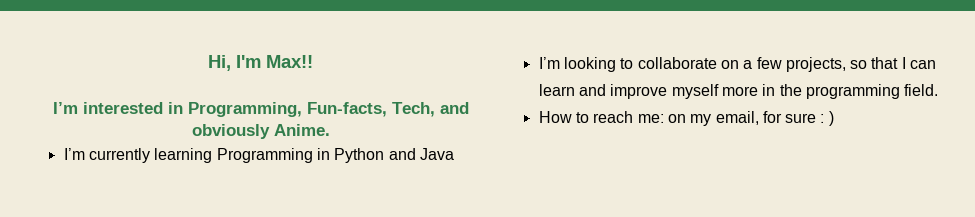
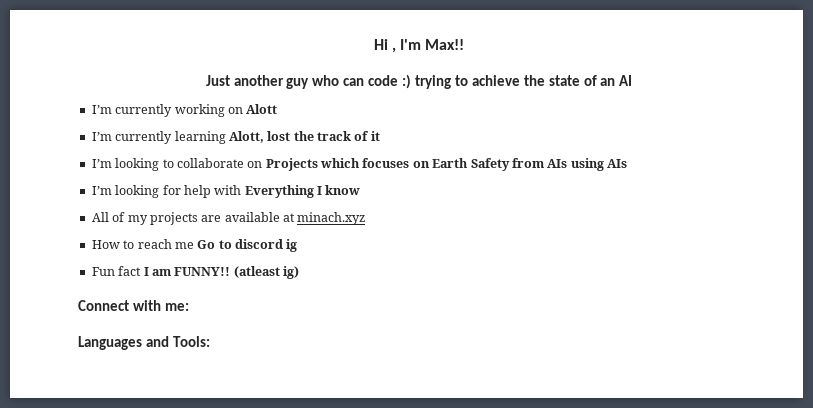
[208,55,231,71] Hi, -> [373,39,396,53] Hi ,
[52,102,469,117] [191,124,330,139] [63,148,454,163] I’m interested in Programming, Fun-facts, Tech, and obviously Anime. // I’m currently learning Programming in Python and Java -> [205,74,633,89] [91,104,278,117] [91,131,380,144] Just another guy who can code :) trying to achieve the state of an AI // I’m currently working on Alott // I’m currently learning Alott, lost the track of it
[743,57,937,72] [538,84,939,99] [538,111,834,126] a few projects, so that I can learn and improve myself more in the programming field. // How to reach me: on my email, for sure : ) -> [265,158,627,171] [91,185,361,198] [91,212,366,225] [91,239,298,252] [91,266,299,279] [78,300,189,311] [78,336,210,350] Projects which focuses on Earth Safety from AIs using AIs // I’m looking for help with Everything I know // All of my projects are available at minach.xyz // How to reach me Go to discord ig // Fun fact I am FUNNY!! (atleast ig) // Connect with me: // Languages and Tools:

